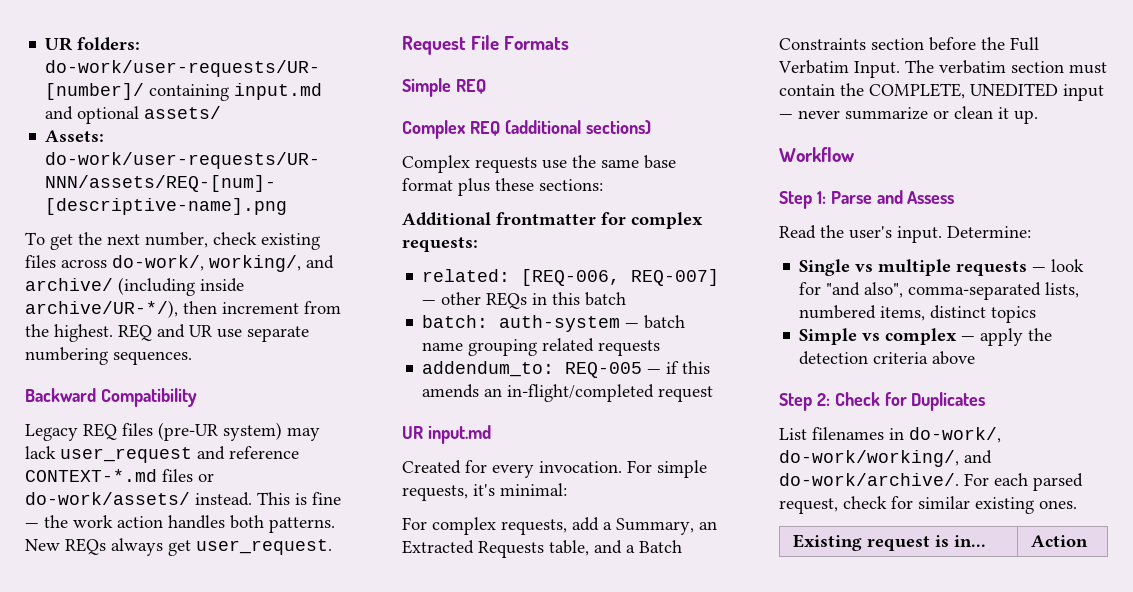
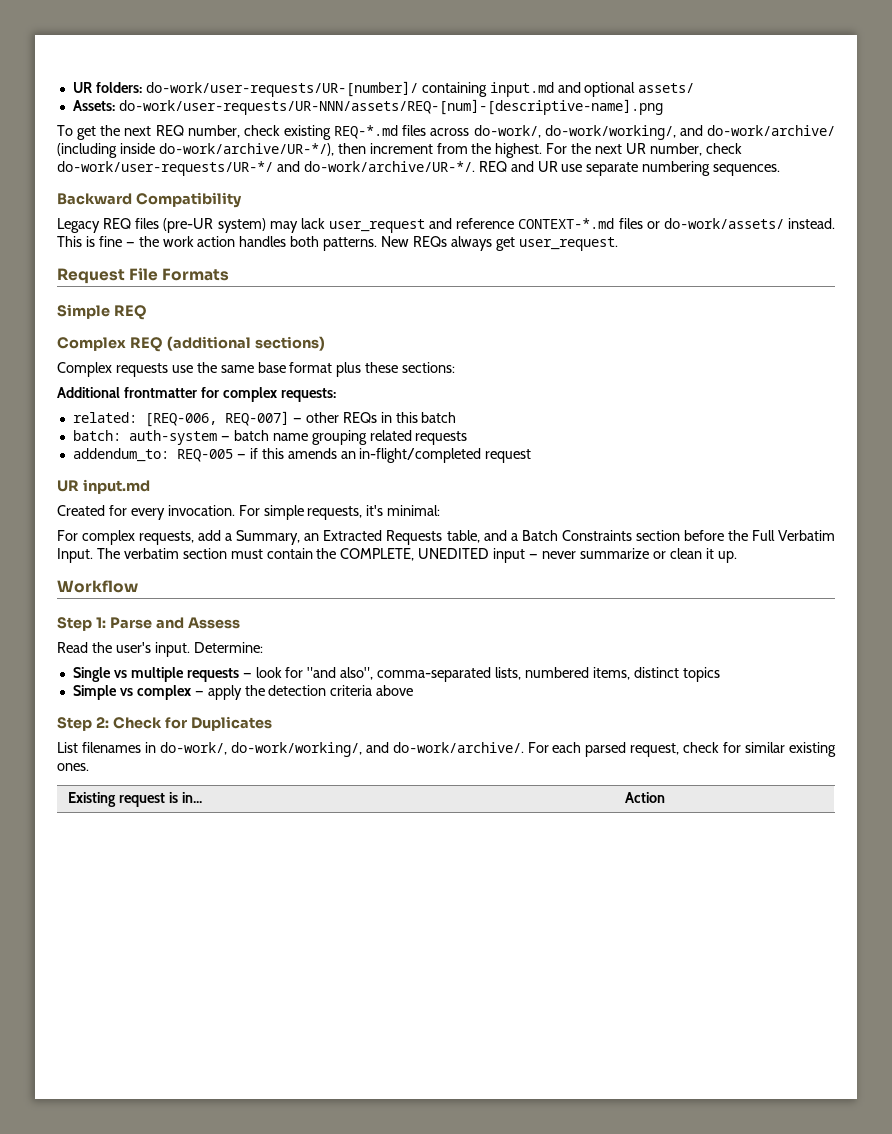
(140, 239) none -> [155,125,184,136] REQ
(320, 241) none -> [334,125,399,139] REQ-*.md
[209,255,334,272] [25,278,113,291] working/, and archive/ -> [544,125,835,140] do-work/working/, and do-work/archive/
[25,300,178,318] archive/UR-*/), -> [158,143,334,156] do-work/archive/UR-*/),
(113, 333) none -> [546,143,742,156] [57,161,475,176] For the next UR number, check do-work/user-requests/UR-*/ and do-work/archive/UR-*/.

